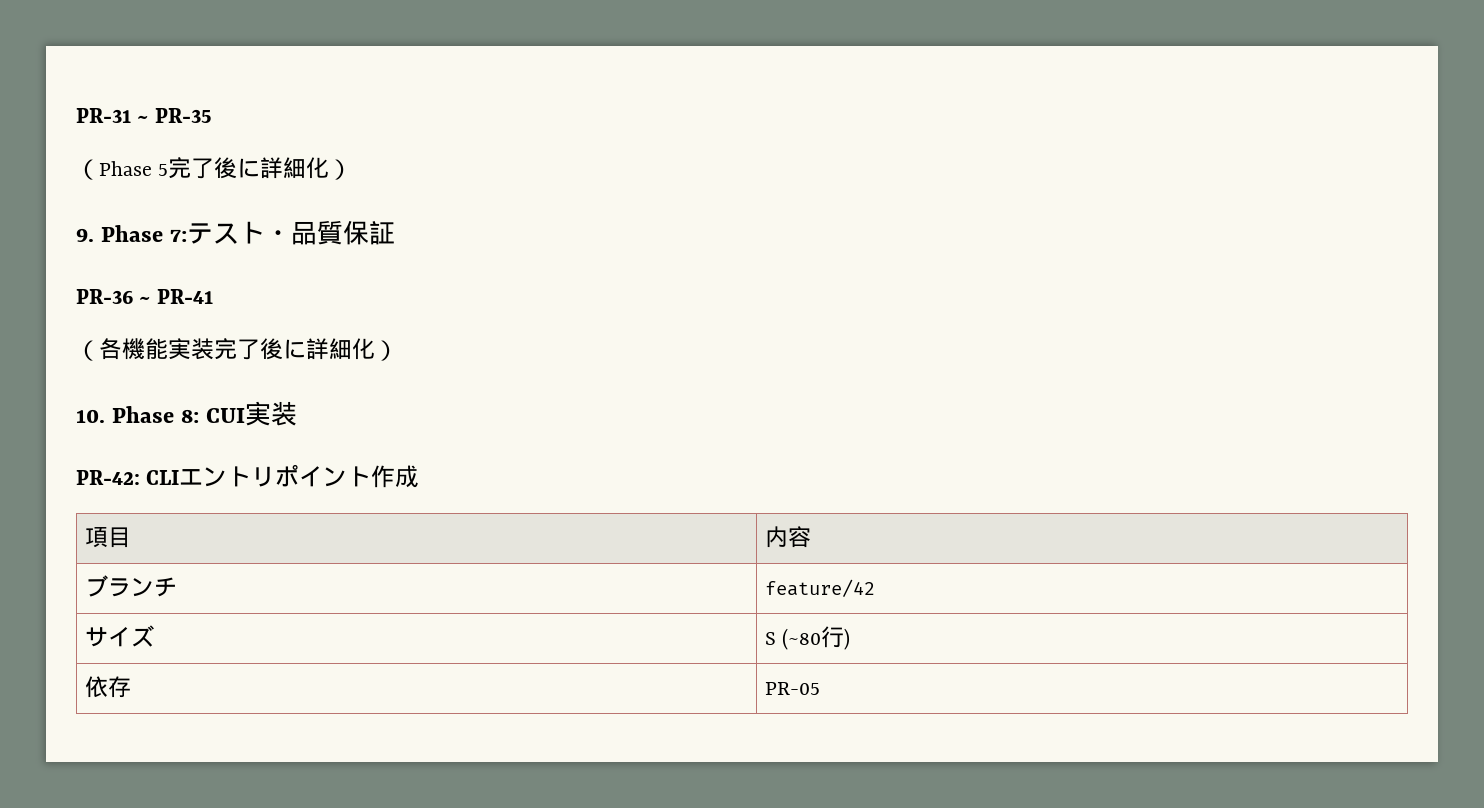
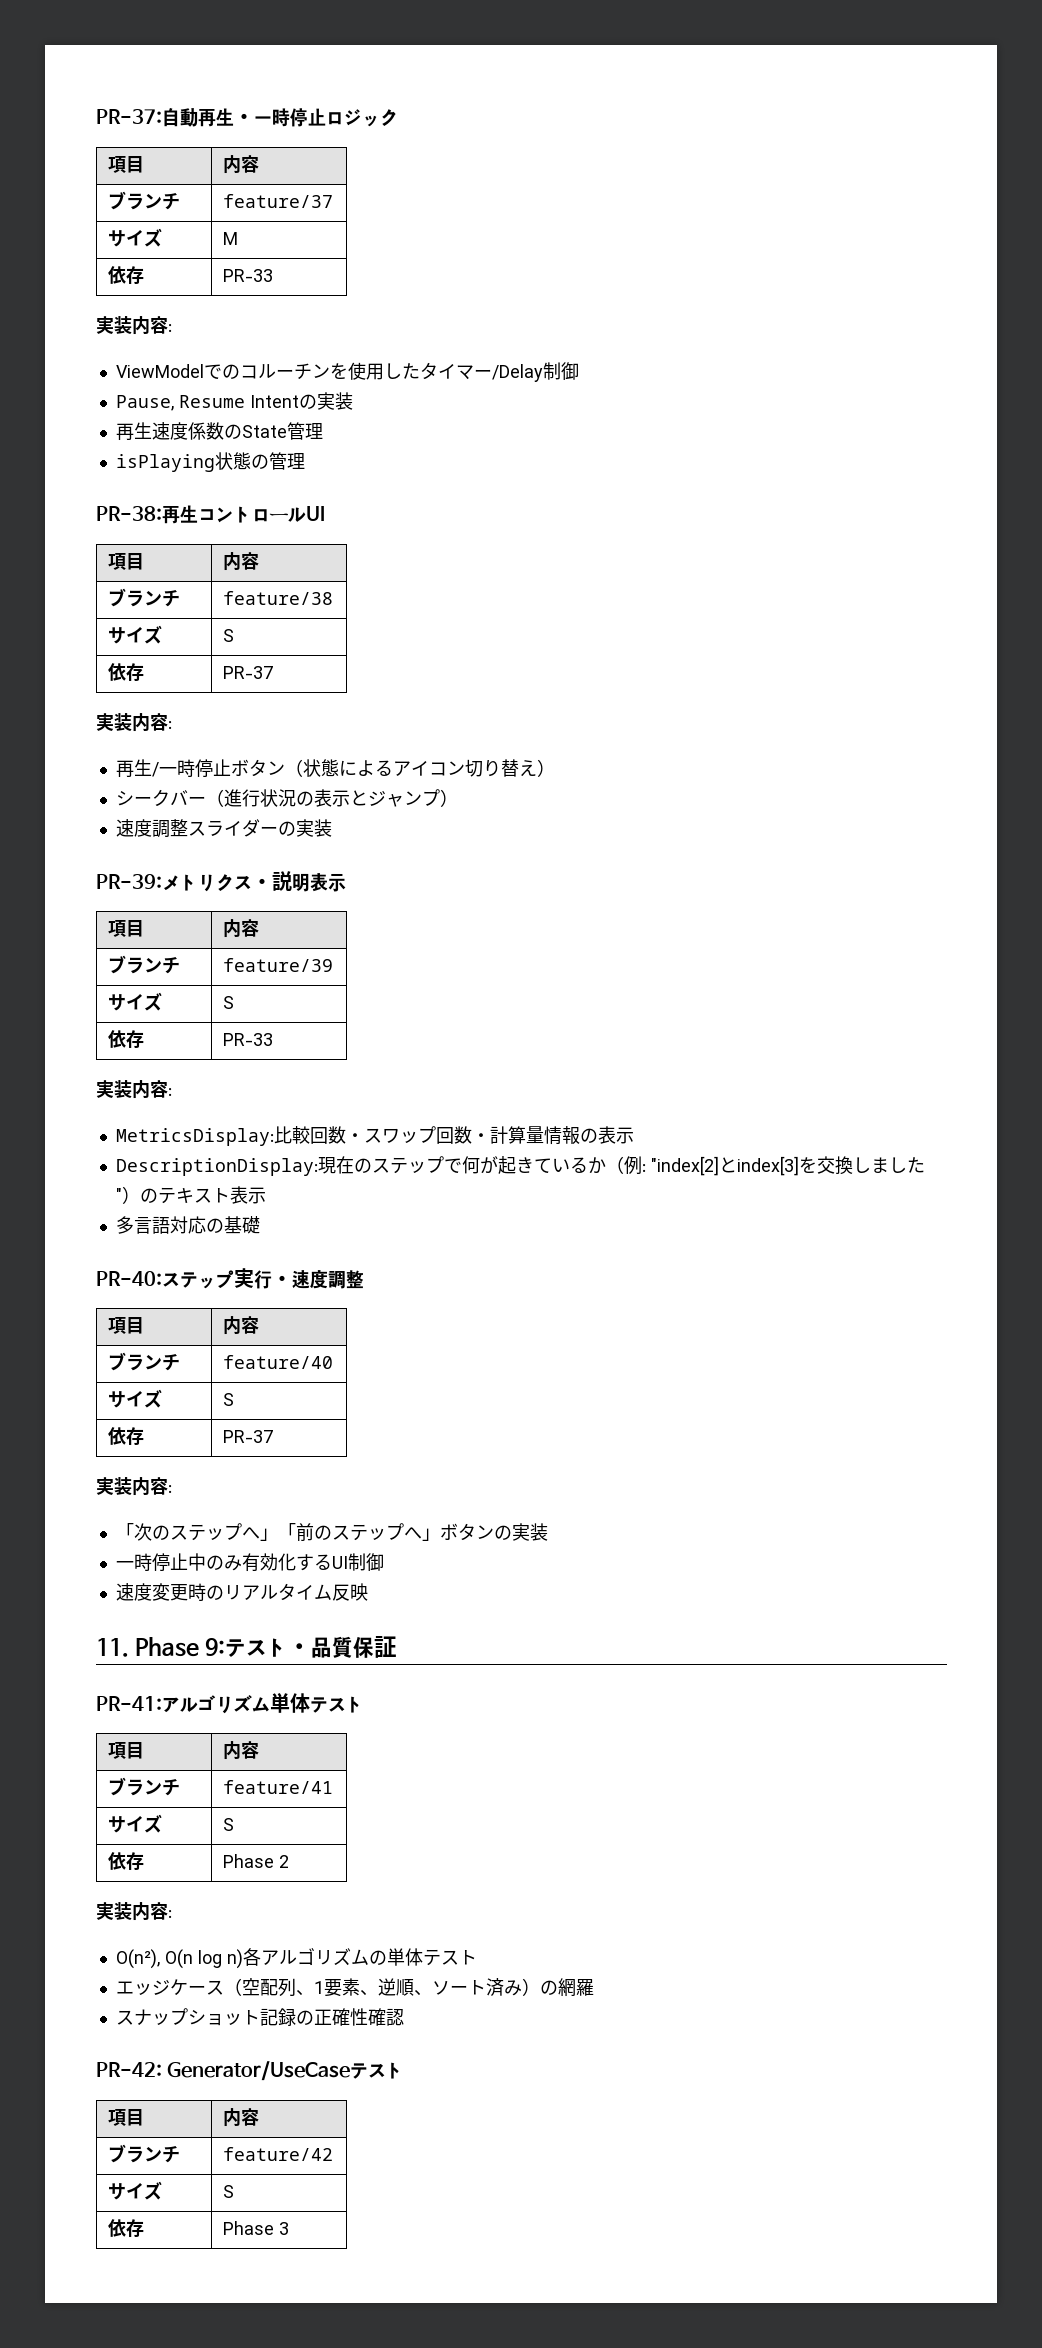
[76,108,211,123] [76,157,353,180] [76,220,395,245] [76,289,213,304] [76,338,398,361] [76,401,297,426] PR-31 ~ PR-35 // （Phase 5完了後に詳細化） // 9. Phase 7:テスト・品質保証 // PR-36 ~ PR-41 // （各機能実装完了後に詳細化） // 10. Phase 8: CUI実装 -> [96,107,398,127] [107,156,144,173] [222,155,259,174] [107,191,180,210] [222,194,333,208] [107,228,162,247] [222,232,238,245] [107,266,144,284] [222,269,273,282] [96,316,172,335] [115,362,579,382] [115,392,353,411] [115,422,323,441] [115,452,305,472] [96,505,325,524] [107,553,144,570] [222,552,259,571] [107,588,180,607] [222,591,333,605] [107,625,162,644] [222,629,234,642] [107,663,144,681] [222,666,273,679] [96,713,172,732] [115,759,555,778] [115,789,458,807] [115,819,332,838] [96,871,346,892] [107,920,144,937] [222,919,259,938] [107,955,180,974] [222,958,333,972] [107,992,162,1011] [222,996,234,1009] [107,1030,144,1048] [222,1033,273,1046] [96,1080,172,1099] [115,1126,634,1146] [115,1156,925,1176] [115,1186,266,1204] [115,1216,260,1234] [96,1268,364,1289] [107,1317,144,1334] [222,1316,259,1335] [107,1352,180,1371] [222,1355,333,1369] [107,1389,162,1408] [222,1393,234,1406] [107,1427,144,1445] [222,1430,273,1443] [96,1477,172,1496] [115,1523,548,1541] [115,1553,384,1572] [115,1583,368,1601] [96,1636,398,1658] [96,1693,364,1714] [107,1742,144,1759] [222,1741,259,1760] [107,1777,180,1796] [222,1780,333,1794] [107,1814,162,1833] [222,1818,234,1831] [107,1852,144,1870] [222,1854,289,1868] [96,1902,172,1921] [115,1948,477,1969] [115,1978,594,1997] [115,2008,404,2026] PR-37:自動再生・一時停止ロジック // 項目 | 内容 // ブランチ | feature/37 // サイズ | M // 依存 | PR-33 // 実装内容: // ViewModelでのコルーチンを使用したタイマー/Delay制御 // Pause, Resume Intentの実装 // 再生速度係数のState管理 // isPlaying状態の管理 // PR-38:再生コントロールUI // 項目 | 内容 // ブランチ | feature/38 // サイズ | S // 依存 | PR-37 // 実装内容: // 再生/一時停止ボタン（状態によるアイコン切り替え） // シークバー（進行状況の表示とジャンプ） // 速度調整スライダーの実装 // PR-39:メトリクス・説明表示 // 項目 | 内容 // ブランチ | feature/39 // サイズ | S // 依存 | PR-33 // 実装内容: // MetricsDisplay:比較回数・スワップ回数・計算量情報の表示 // DescriptionDisplay:現在のステップで何が起きているか（例: "index[2]とindex[3]を交換しました"）のテキスト表示 // 多言語対応の基礎 // PR-40:ステップ実行・速度調整 // 項目 | 内容 // ブランチ | feature/40 // サイズ | S // 依存 | PR-37 // 実装内容: // 「次のステップへ」「前のステップへ」ボタンの実装 // 一時停止中のみ有効化するUI制御 // 速度変更時のリアルタイム反映 // 11. Phase 9:テスト・品質保証 // PR-41:アルゴリズム単体テスト // 項目 | 内容 // ブランチ | feature/41 // サイズ | S // 依存 | Phase 2 // 実装内容: // O(n²), O(n log n)各アルゴリズムの単体テスト // エッジケース（空配列、1要素、逆順、ソート済み）の網羅 // スナップショット記録の正確性確認
[146,464,420,488] CLIエントリポイント作成 -> [167,2061,405,2081] Generator/UseCaseテスト
[782,626,851,650] [85,676,132,698] [765,682,821,695] (~80行) // 依存 | PR-05 -> [107,2219,144,2237] [222,2221,289,2235] // 依存 | Phase 3

